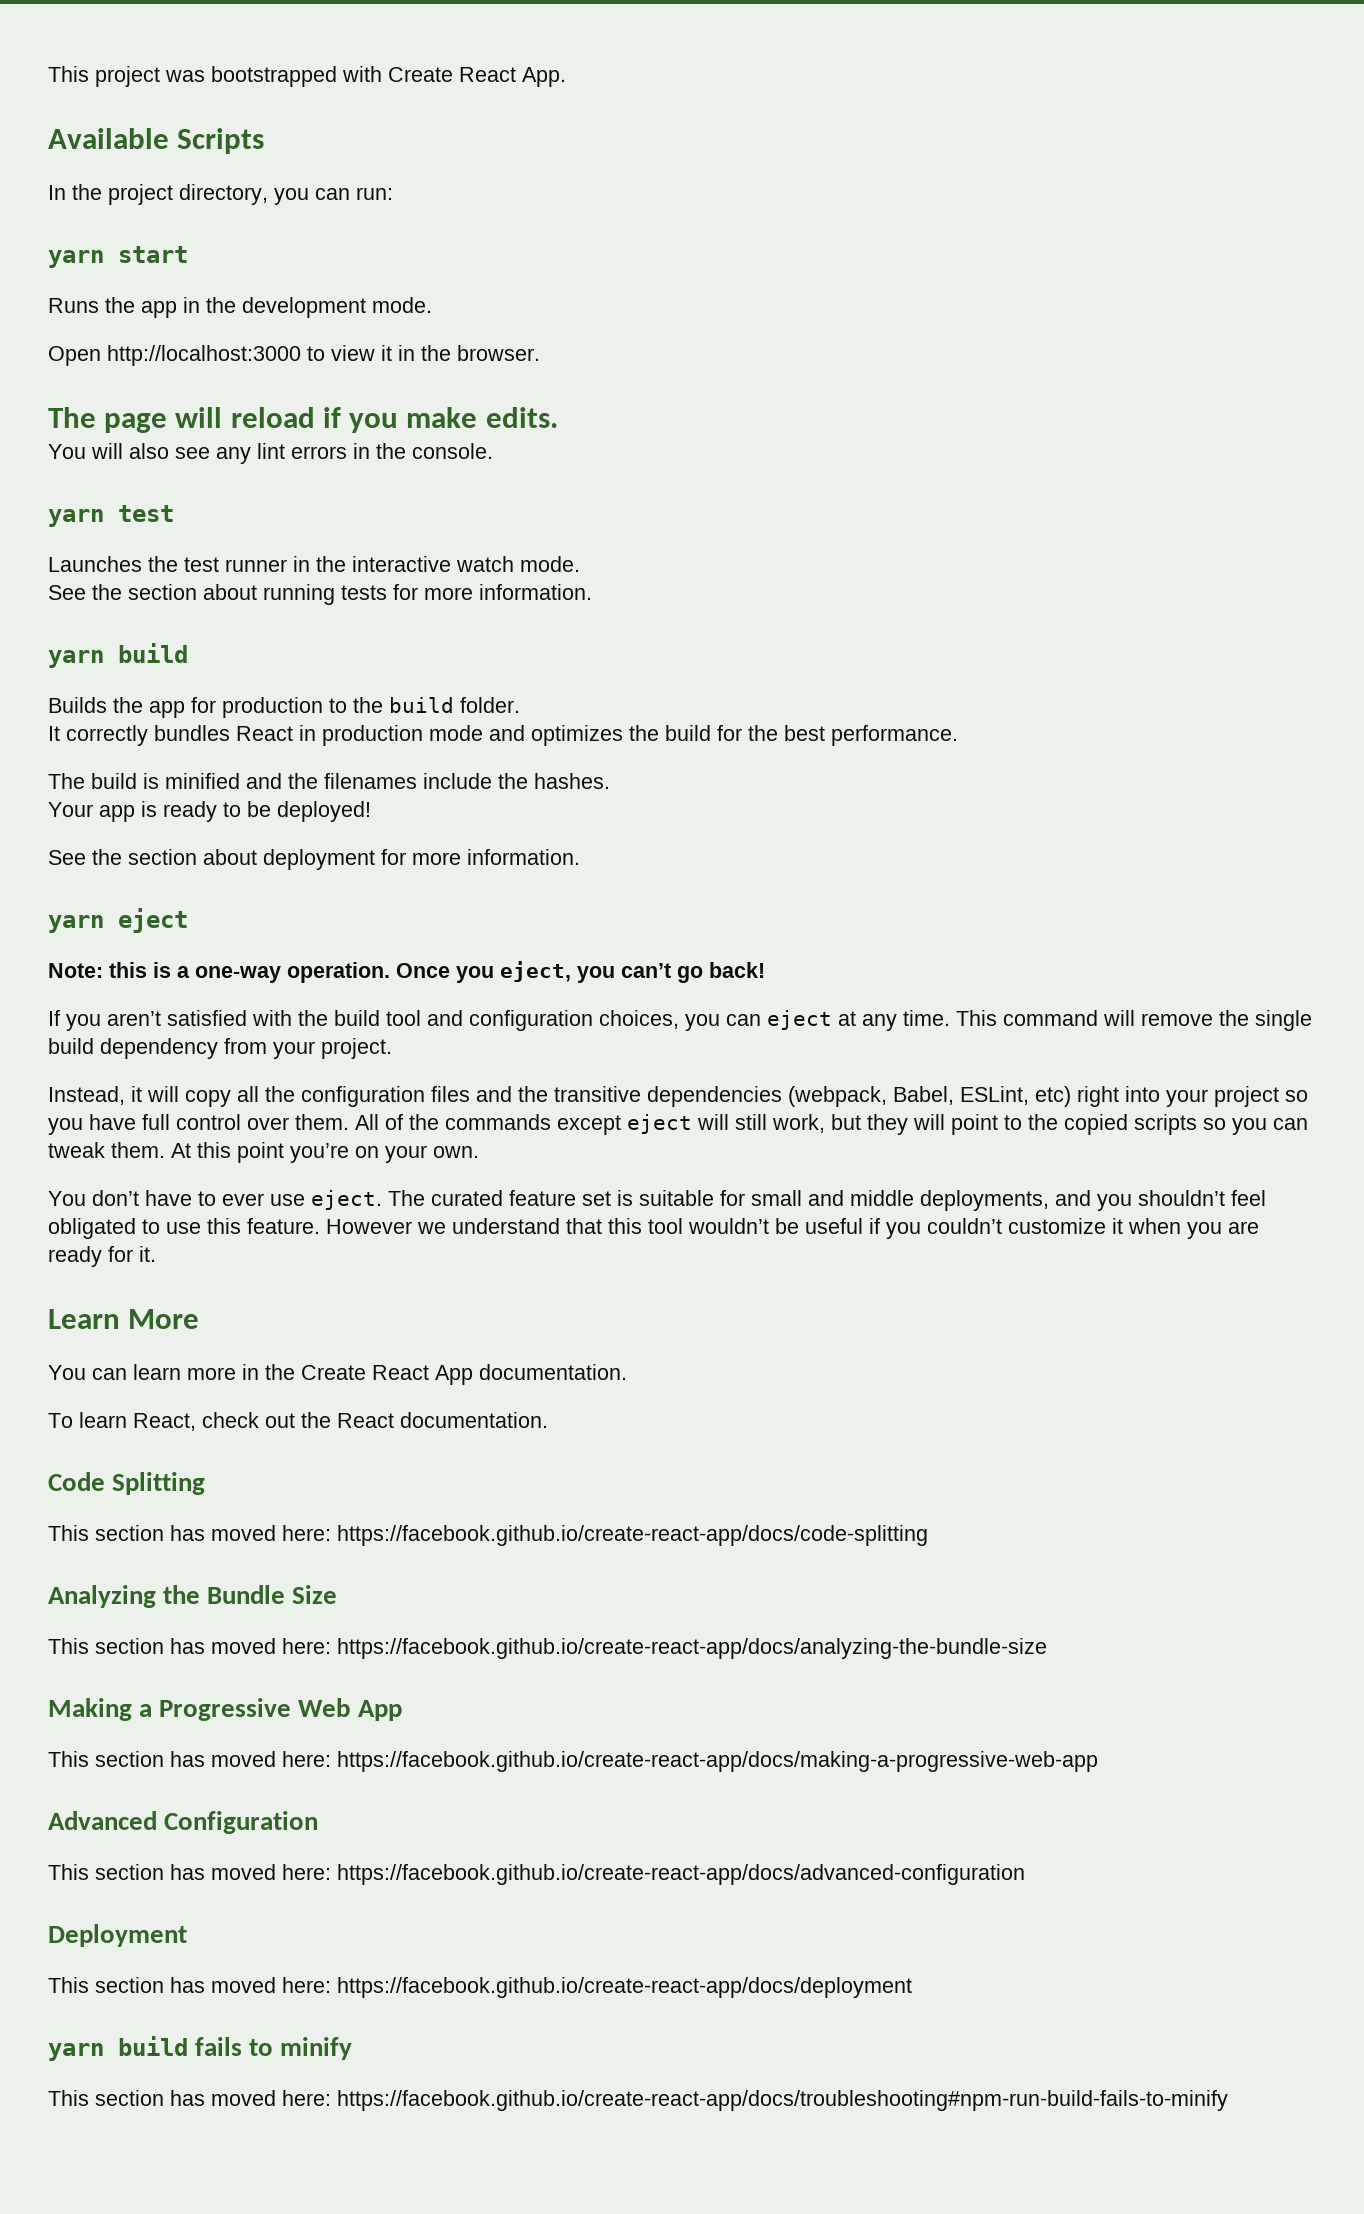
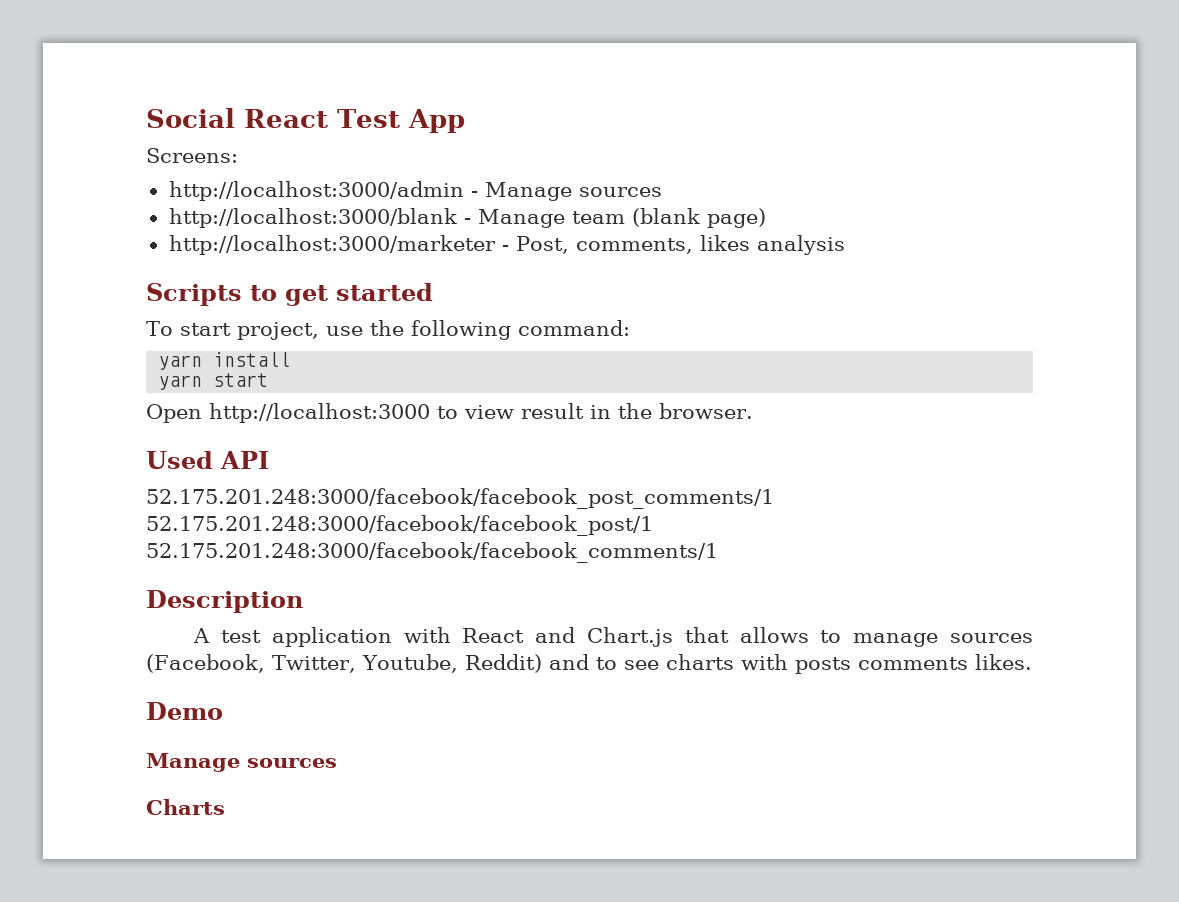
[48,66,566,87] [48,128,265,154] [48,184,393,205] [48,246,188,268] [48,297,432,318] This project was bootstrapped with Create React App. // Available Scripts // In the project directory, you can run: // yarn start // Runs the app in the development mode. -> [146,108,465,133] [146,148,238,163] [168,181,662,201] [168,208,766,228] [168,235,845,255] [146,283,433,306] [146,320,630,340] [158,352,291,370] [158,373,269,390] Social React Test App // Screens: // http://localhost:3000/admin - Manage sources // http://localhost:3000/blank - Manage team (blank page) // http://localhost:3000/marketer - Post, comments, likes analysis // Scripts to get started // To start project, use the following command: // yarn install // yarn start
[381,345,392,361] it -> [521,403,584,419] result
[48,407,558,433] [48,443,493,464] [48,505,174,527] [48,556,580,572] [48,584,592,605] [48,643,188,668] [48,697,520,718] [48,725,958,746] [48,773,610,789] [48,801,371,822] [48,849,580,870] [48,908,188,933] [48,961,765,983] [48,1010,1312,1031] [48,1038,392,1059] [48,1086,1308,1107] [48,1114,1308,1135] [48,1142,479,1163] [48,1190,1266,1211] [48,1218,1259,1239] [48,1246,156,1267] [48,1309,200,1329] [48,1364,627,1385] [48,1412,548,1431] [48,1472,206,1495] [48,1525,928,1546] [48,1585,338,1608] [48,1638,1047,1659] [48,1698,402,1721] [48,1751,1098,1772] [48,1811,319,1834] [48,1864,1025,1885] [48,1924,187,1947] [48,1977,912,1998] [48,2036,353,2061] [48,2090,1228,2111] The page will reload if you make edits. // You will also see any lint errors in the console. // yarn test // Launches the test runner in the interactive watch mode. // See the section about running tests for more information. // yarn build // Builds the app for production to the build folder. // It correctly bundles React in production mode and optimizes the build for the best performance. // The build is minified and the filenames include the hashes. // Your app is ready to be deployed! // See the section about deployment for more information. // yarn eject // Note: this is a one-way operation. Once you eject, you can’t go back! // If you aren’t satisfied with the build tool and configuration choices, you can eject at any time. This command will remove the single build dependency from your project. // Instead, it will copy all the configuration files and the transitive dependencies (webpack, Babel, ESLint, etc) right into your project so you have full control over them. All of the commands except eject will still work, but they will point to the copied scripts so you can tweak them. At this point you’re on your own. // You don’t have to ever use eject. The curated feature set is suitable for small and middle deployments, and you shouldn’t feel obligated to use this feature. However we understand that this tool wouldn’t be useful if you couldn’t customize it when you are ready for it. // Learn More // You can learn more in the Create React App documentation. // To learn React, check out the React documentation. // Code Splitting // This section has moved here: https://facebook.github.io/create-react-app/docs/code-splitting // Analyzing the Bundle Size // This section has moved here: https://facebook.github.io/create-react-app/docs/analyzing-the-bundle-size // Making a Progressive Web App // This section has moved here: https://facebook.github.io/create-react-app/docs/making-a-progressive-web-app // Advanced Configuration // This section has moved here: https://facebook.github.io/create-react-app/docs/advanced-configuration // Deployment // This section has moved here: https://facebook.github.io/create-react-app/docs/deployment // yarn build fails to minify // This section has moved here: https://facebook.github.io/create-react-app/docs/troubleshooting#npm-run-build-fails-to-minify -> [146,451,269,469] [146,488,774,509] [146,515,653,536] [146,542,718,563] [146,590,303,613] [193,627,1034,647] [146,654,1032,674] [146,702,223,720] [146,753,337,772] [146,799,225,815] Used API // 52.175.201.248:3000/facebook/facebook_post_comments/1 52.175.201.248:3000/facebook/facebook_post/1 52.175.201.248:3000/facebook/facebook_comments/1 // Description // A test application with React and Chart.js that allows to manage sources (Facebook, Twitter, Youtube, Reddit) and to see charts with posts comments likes. // Demo // Manage sources // Charts

